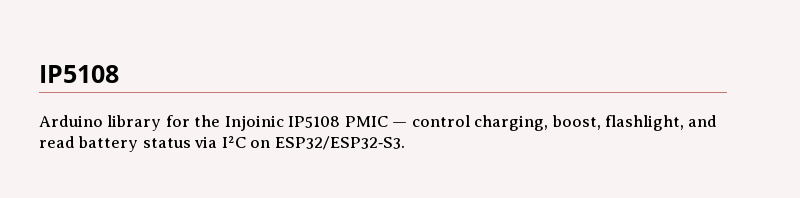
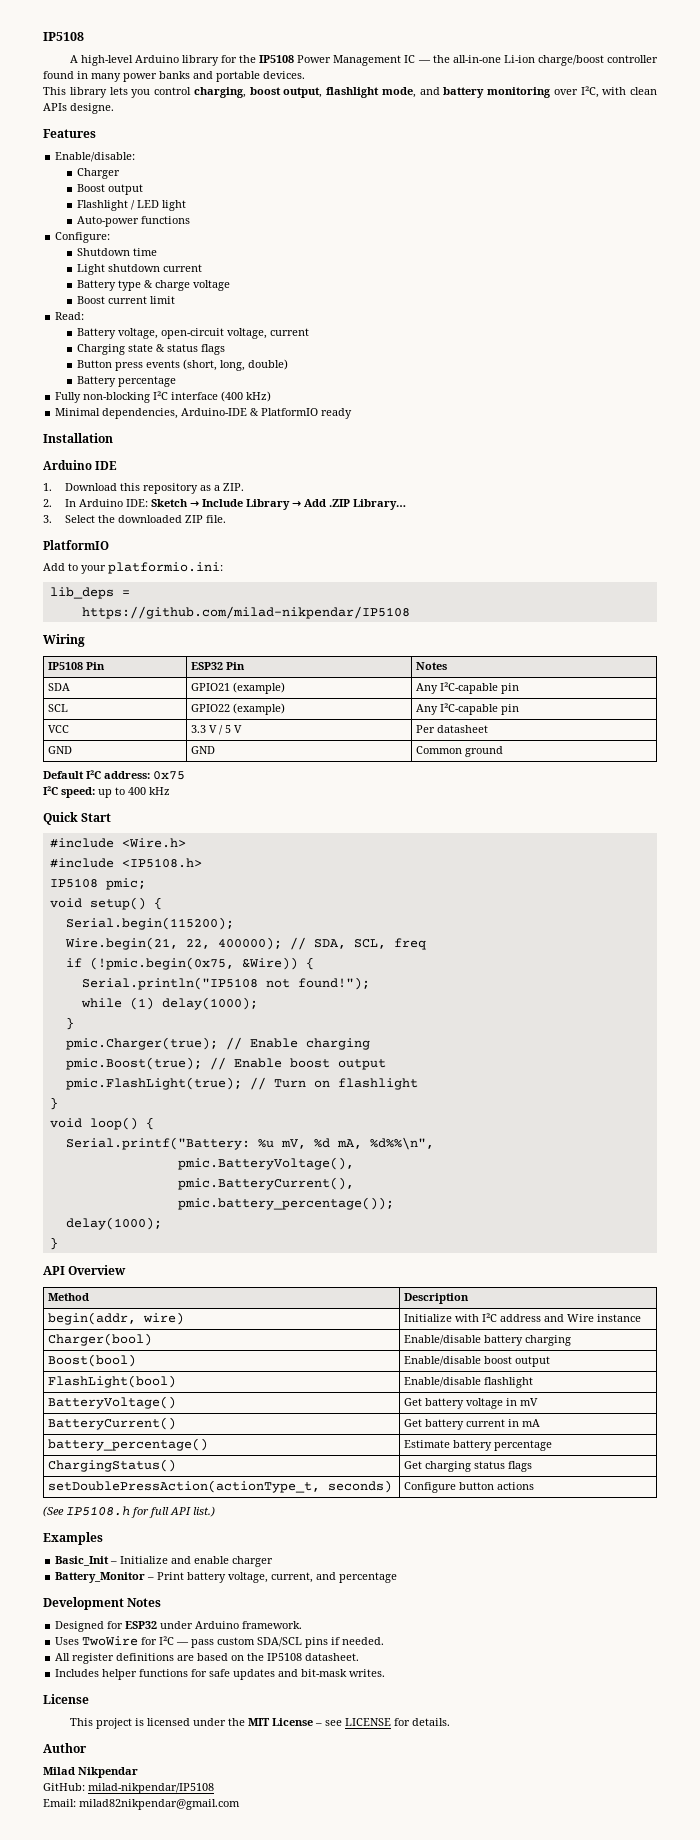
(119, 74) none -> [69,55,133,66] A high‑level
[224,115,718,131] [39,136,405,152] Injoinic IP5108 PMIC — control charging, boost, flashlight, and read battery status via I²C on ESP32/ESP32‑S3. -> [259,55,658,66] [43,71,305,82] [43,86,657,98] [43,103,114,114] [43,129,96,138] [55,152,136,162] [76,168,120,179] [76,184,143,195] [76,200,186,211] [76,216,190,227] [55,232,111,243] [76,248,157,256] [76,264,202,275] [76,280,230,291] [76,296,175,304] [55,312,85,320] [76,328,309,339] [76,344,225,355] [76,359,288,371] [76,376,176,387] [55,391,272,403] [55,408,353,419] [43,433,113,443] [43,460,118,470] [43,483,244,494] [43,499,406,510] [43,515,226,523] [43,540,109,550] [43,562,223,574] [49,587,130,599] [81,606,410,619] [43,634,85,647] [48,662,106,670] [191,662,246,670] [416,662,448,670] [48,683,71,691] [191,682,286,694] [416,682,520,694] [48,704,69,712] [191,703,286,715] [416,703,520,715] [48,725,70,733] [191,725,243,735] [416,725,489,733] [48,746,73,754] [191,746,216,754] [416,746,504,757] [43,770,185,780] [43,786,170,798] [43,812,112,825] [49,838,186,848] [49,858,202,868] [49,878,146,890] [49,897,162,910] [65,917,234,930] [64,937,426,950] [65,957,314,970] [81,977,370,990] [80,997,258,1010] [65,1017,74,1030] [65,1037,370,1050] [65,1057,386,1070] [65,1077,418,1090] [49,1097,58,1110] [49,1117,154,1130] [65,1137,434,1150] [177,1157,354,1170] [177,1177,354,1190] [177,1197,394,1210] [65,1217,162,1230] [49,1237,58,1250] [43,1265,127,1275] [48,1293,90,1301] [404,1293,470,1304] [48,1312,185,1325] [404,1313,642,1322] [48,1333,153,1346] [404,1335,572,1346] [48,1354,137,1367] [404,1356,551,1367] [48,1375,177,1388] [404,1377,534,1388] [48,1396,177,1409] [404,1398,539,1409] [48,1417,177,1430] [404,1419,541,1430] [48,1438,209,1451] [404,1440,553,1451] [48,1459,177,1472] [404,1461,533,1472] [48,1480,393,1493] [404,1482,535,1493] [43,1506,215,1518] [43,1532,103,1545] [55,1556,274,1567] [55,1572,398,1583] [43,1597,162,1610] [55,1621,303,1632] [55,1636,385,1648] [55,1653,360,1664] [55,1669,386,1680] [43,1694,89,1704] [69,1718,450,1729] [43,1743,87,1753] [43,1767,138,1778] [43,1783,214,1794] [43,1799,240,1810] IP5108 Power Management IC — the all‑in‑one Li‑ion charge/boost controller found in many power banks and portable devices. // This library lets you control charging, boost output, flashlight mode, and battery monitoring over I²C, with clean APIs designe. // Features // Enable/disable: // Charger // Boost output // Flashlight / LED light // Auto‑power functions // Configure: // Shutdown time // Light shutdown current // Battery type & charge voltage // Boost current limit // Read: // Battery voltage, open‑circuit voltage, current // Charging state & status flags // Button press events (short, long, double) // Battery percentage // Fully non‑blocking I²C interface (400 kHz) // Minimal dependencies, Arduino‑IDE & PlatformIO ready // Installation // Arduino IDE // 1. Download this repository as a ZIP. // 2. In Arduino IDE: Sketch → Include Library → Add .ZIP Library… // 3. Select the downloaded ZIP file. // PlatformIO // Add to your platformio.ini: // lib_deps = // https://github.com/milad-nikpendar/IP5108 // Wiring // IP5108 Pin | ESP32 Pin | Notes // SDA | GPIO21 (example) | Any I²C‑capable pin // SCL | GPIO22 (example) | Any I²C‑capable pin // VCC | 3.3 V / 5 V | Per datasheet // GND | GND | Common ground // Default I²C address: 0x75 // I²C speed: up to 400 kHz // Quick Start // #include <Wire.h> // #include <IP5108.h> // IP5108 pmic; // void setup() { // Serial.begin(115200); // Wire.begin(21, 22, 400000); // SDA, SCL, freq // if (!pmic.begin(0x75, &Wire)) { // Serial.println("IP5108 not found!"); // while (1) delay(1000); // } // pmic.Charger(true); // Enable charging // pmic.Boost(true); // Enable boost output // pmic.FlashLight(true); // Turn on flashlight // } // void loop() { // Serial.printf("Battery: %u mV, %d mA, %d%%\n", // pmic.BatteryVoltage(), // pmic.BatteryCurrent(), // pmic.battery_percentage()); // delay(1000); // } // API Overview // Method | Description // begin(addr, wire) | Initialize with I²C address and Wire instance // Charger(bool) | Enable/disable battery charging // Boost(bool) | Enable/disable boost output // FlashLight(bool) | Enable/disable flashlight // BatteryVoltage() | Get battery voltage in mV // BatteryCurrent() | Get battery current in mA // battery_percentage() | Estimate battery percentage // ChargingStatus() | Get charging status flags // setDoublePressAction(actionType_t, seconds) | Configure button actions // (See IP5108.h for full API list.) // Examples // Basic_Init – Initialize and enable charger // Battery_Monitor – Print battery voltage, current, and percentage // Development Notes // Designed for ESP32 under Arduino framework. // Uses TwoWire for I²C — pass custom SDA/SCL pins if needed. // All register definitions are based on the IP5108 datasheet. // Includes helper functions for safe updates and bit‑mask writes. // License // This project is licensed under the MIT License – see LICENSE for details. // Author // Milad Nikpendar // GitHub: milad-nikpendar/IP5108 // Email: milad82nikpendar@gmail.com

